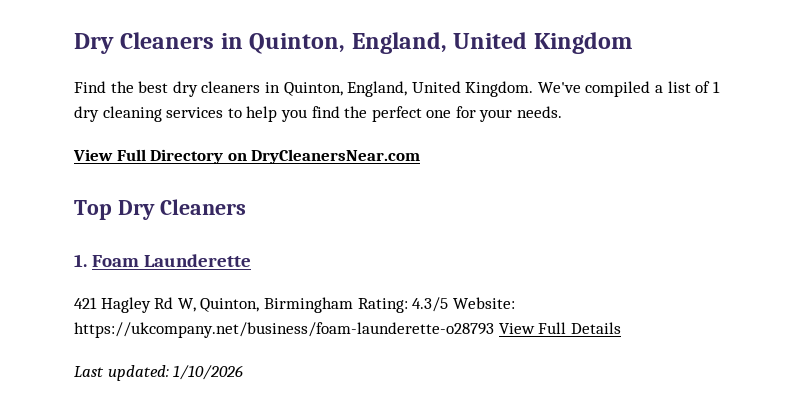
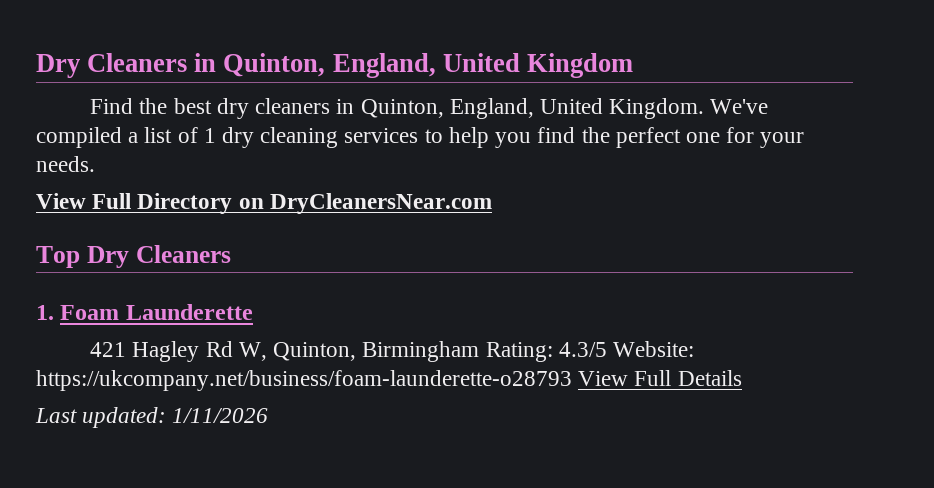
[173,365,244,380] 1/10/2026 -> [172,408,269,423] 1/11/2026

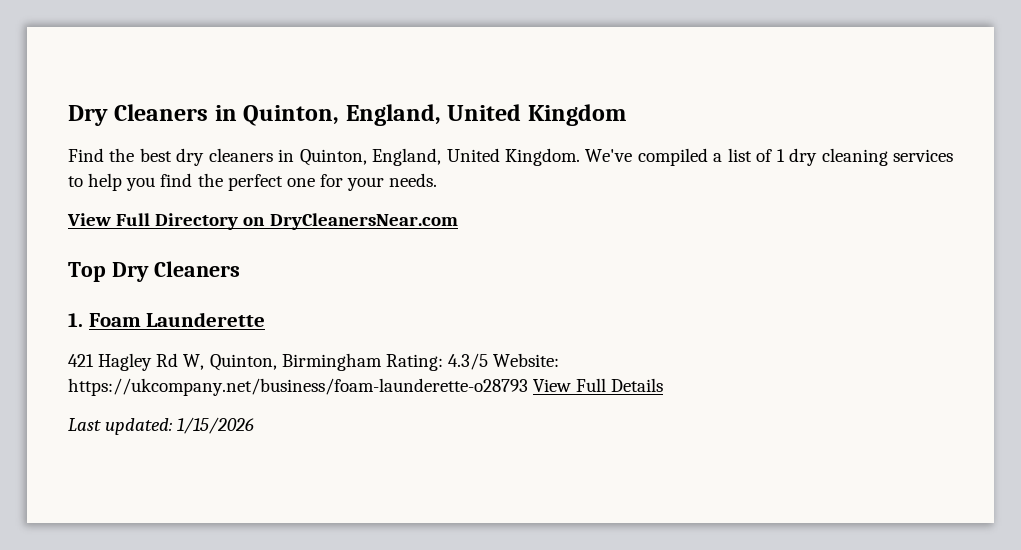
[172,408,269,423] 1/11/2026 -> [177,417,255,434] 1/15/2026

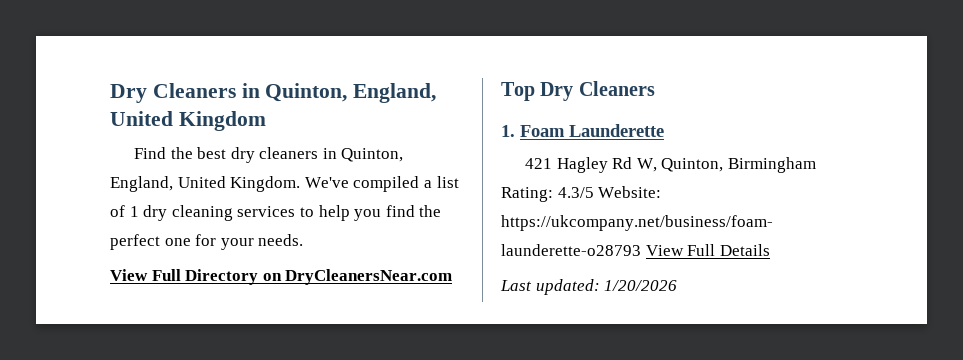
[177,417,255,434] 1/15/2026 -> [604,280,678,291] 1/20/2026

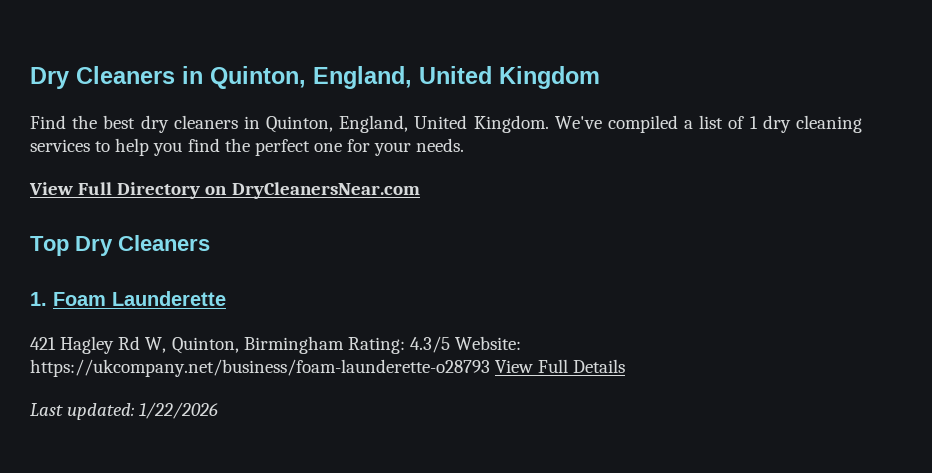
[604,280,678,291] 1/20/2026 -> [139,402,219,419] 1/22/2026

